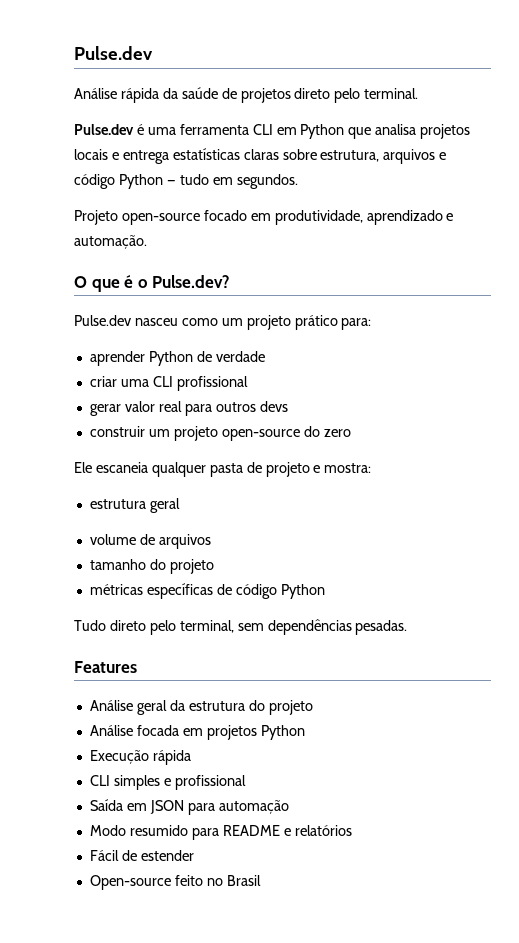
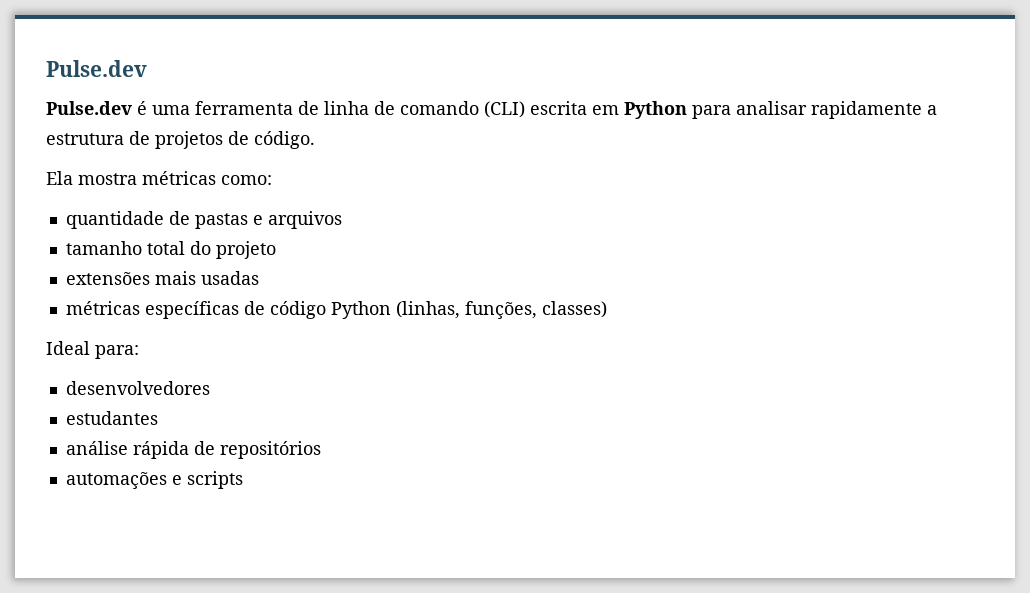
[74,87,419,103] [74,124,471,139] [74,148,447,164] [74,174,298,189] [74,210,454,225] [74,235,147,249] [74,275,231,292] [74,315,372,330] [89,351,265,366] [89,376,248,391] [89,401,288,416] [89,426,351,441] [74,462,372,477] [89,498,180,513] [89,534,155,545] Análise rápida da saúde de projetos direto pelo terminal. // Pulse.dev é uma ferramenta CLI em Python que analisa projetos locais e entrega estatísticas claras sobre estrutura, arquivos e código Python — tudo em segundos. // Projeto open-source focado em produtividade, aprendizado e automação. // O que é o Pulse.dev? // Pulse.dev nasceu como um projeto prático para: // aprender Python de verdade // criar uma CLI profissional // gerar valor real para outros devs // construir um projeto open-source do zero // Ele escaneia qualquer pasta de projeto e mostra: // estrutura geral // volume de -> [46,101,937,119] [46,131,315,149] [46,171,272,185] [65,211,263,229] Pulse.dev é uma ferramenta de linha de comando (CLI) escrita em Python para analisar rapidamente a estrutura de projetos de código. // Ela mostra métricas como: // quantidade de pastas e
[149,559,214,574] do projeto -> [146,241,276,259] [65,271,259,285] total do projeto // extensões mais usadas
[74,619,408,635] [74,661,137,673] [89,700,313,715] [89,725,305,740] [89,750,191,765] [89,775,246,790] [89,799,289,815] [89,825,352,840] [89,850,194,861] [89,875,261,890] // Tudo direto pelo terminal, sem dependências pesadas. // Features // Análise geral da estrutura do projeto // Análise focada em projetos Python // Execução rápida // CLI simples e profissional // Saída em JSON para automação // Modo resumido para README e relatórios // Fácil de estender // Open-source feito no Brasil -> [395,301,607,319] [46,341,139,359] [65,381,210,395] [65,411,158,425] [65,441,321,459] [65,471,243,489] (linhas, funções, classes) // Ideal para: // desenvolvedores // estudantes // análise rápida de repositórios // automações e scripts

